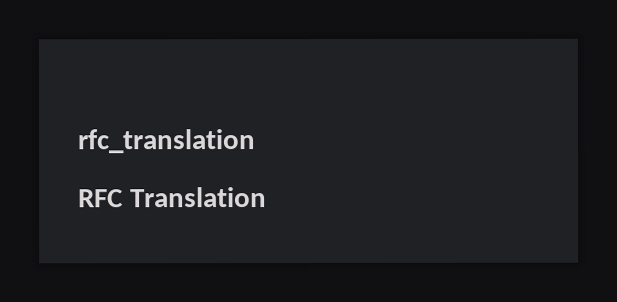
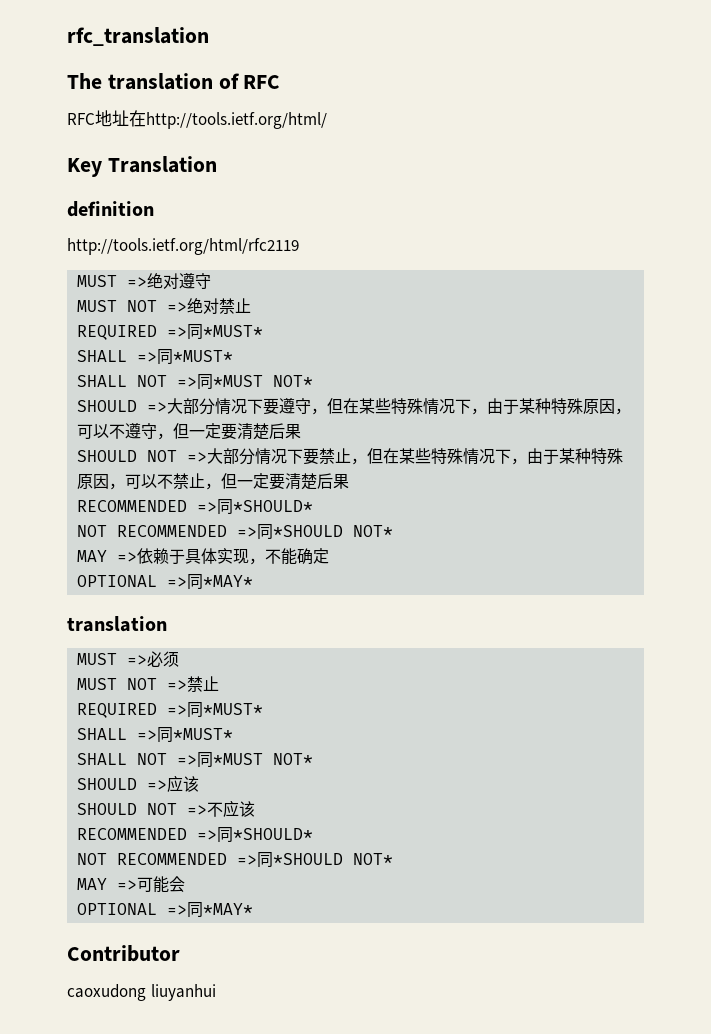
[78,187,267,208] RFC Translation -> [67,73,281,90] [67,110,327,129] [67,156,217,177] [67,201,154,217] [67,238,299,255] [77,273,212,289] [77,298,252,314] [77,324,264,340] [77,349,234,365] [77,374,314,390] [77,398,632,415] [77,423,302,440] [77,448,624,465] [77,473,350,490] [77,499,314,515] [77,524,394,540] [77,548,330,565] [77,574,254,590] [67,616,167,632] [77,651,180,667] [77,676,220,692] [77,702,264,718] [77,727,234,743] [77,752,314,768] [77,775,200,792] [77,800,256,817] [77,827,314,843] [77,852,394,868] [77,876,186,893] [77,902,254,918] [67,945,180,962] [67,984,216,1001] The translation of RFC // RFC地址在http://tools.ietf.org/html/ // Key Translation // definition // http://tools.ietf.org/html/rfc2119 // MUST =>绝对遵守 // MUST NOT =>绝对禁止 // REQUIRED =>同*MUST* // SHALL =>同*MUST* // SHALL NOT =>同*MUST NOT* // SHOULD =>大部分情况下要遵守，但在某些特殊情况下，由于某种特殊原因，可以不遵守，但一定要清楚后果 // SHOULD NOT =>大部分情况下要禁止，但在某些特殊情况下，由于某种特殊原因，可以不禁止，但一定要清楚后果 // RECOMMENDED =>同*SHOULD* // NOT RECOMMENDED =>同*SHOULD NOT* // MAY =>依赖于具体实现，不能确定 // OPTIONAL =>同*MAY* // translation // MUST =>必须 // MUST NOT =>禁止 // REQUIRED =>同*MUST* // SHALL =>同*MUST* // SHALL NOT =>同*MUST NOT* // SHOULD =>应该 // SHOULD NOT =>不应该 // RECOMMENDED =>同*SHOULD* // NOT RECOMMENDED =>同*SHOULD NOT* // MAY =>可能会 // OPTIONAL =>同*MAY* // Contributor // caoxudong liuyanhui

